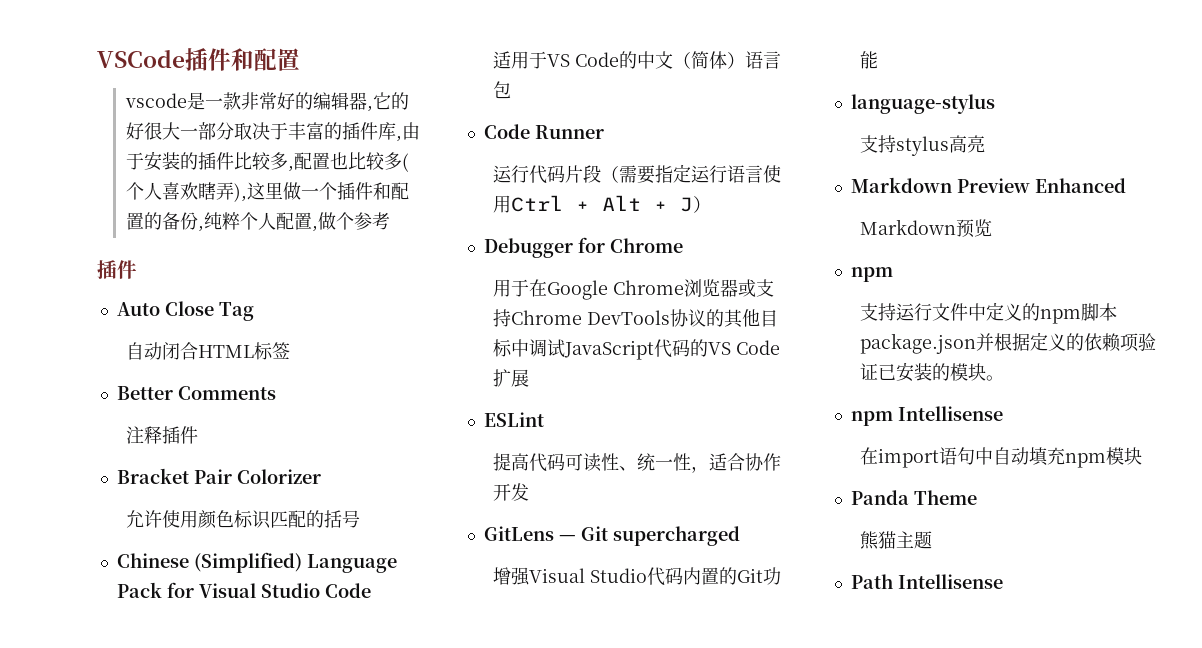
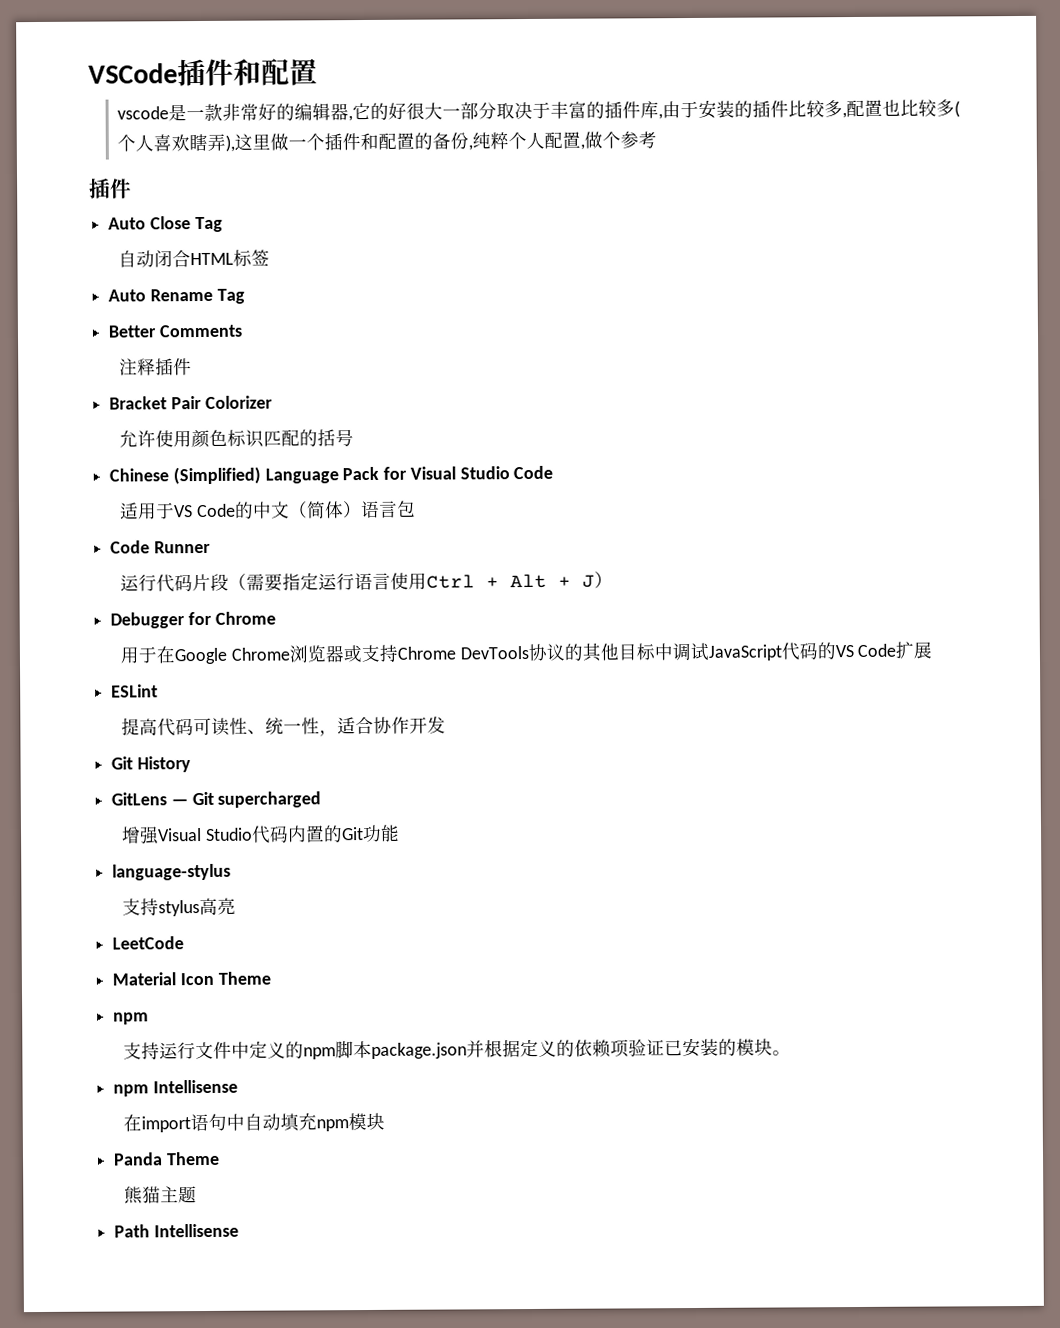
(290, 350) none -> [108,288,245,304] // Auto Rename Tag
(529, 492) none -> [111,756,191,773] // Git History
[850,177,1126,193] [859,219,992,238] Markdown Preview Enhanced // Markdown预览 -> [112,936,185,950] [112,971,271,986] LeetCode // Material Icon Theme

